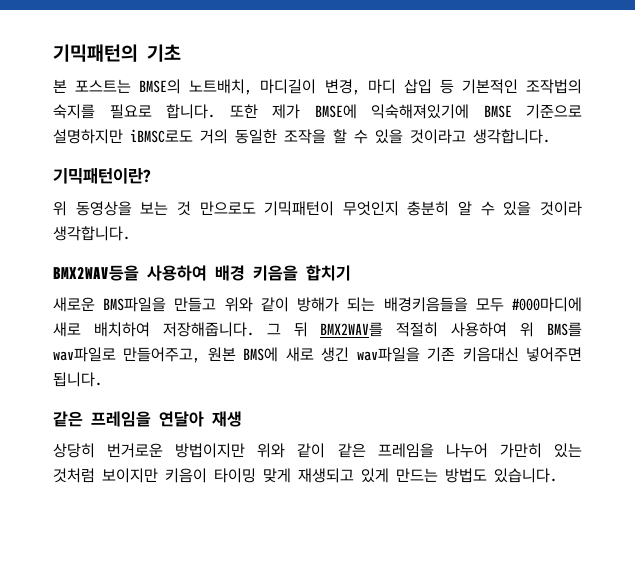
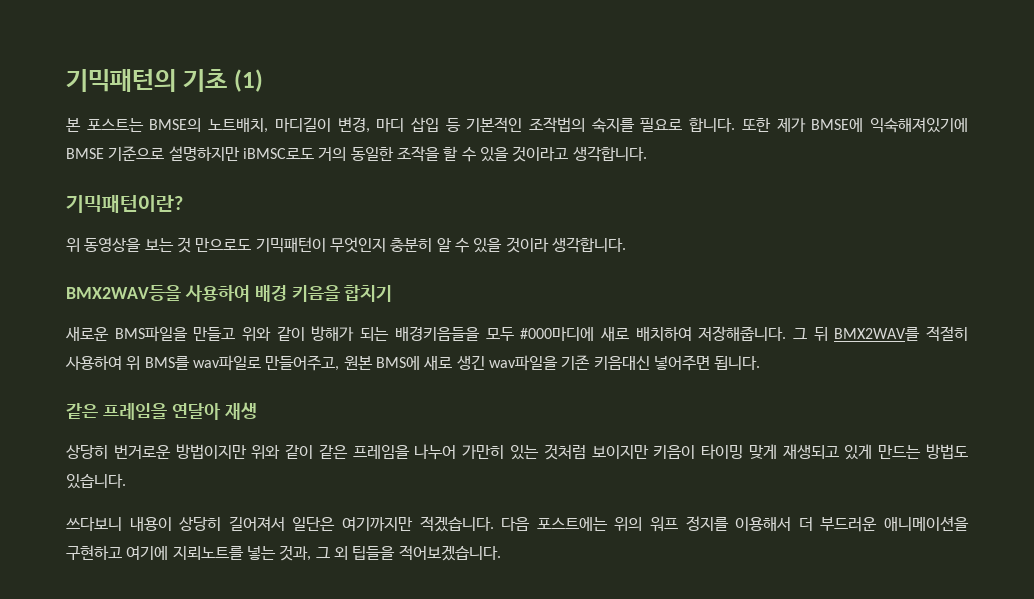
(181, 53) none -> [233,69,263,92] (1)
(557, 475) none -> [66,516,970,532] [66,545,501,561] // 쓰다보니 내용이 상당히 길어져서 일단은 여기까지만 적겠습니다. 다음 포스트에는 위의 워프 정지를 이용해서 더 부드러운 애니메이션을 구현하고 여기에 지뢰노트를 넣는 것과, 그 외 팁들을 적어보겠습니다.

